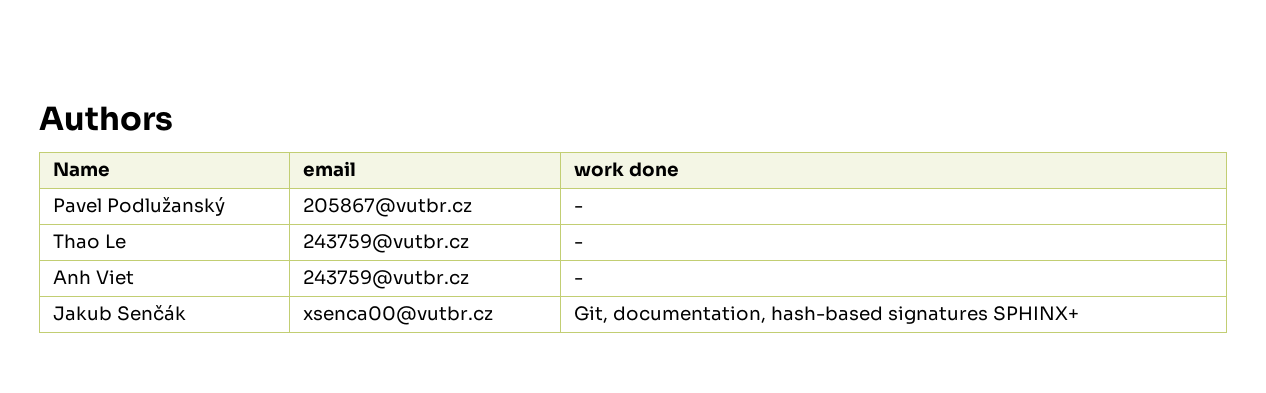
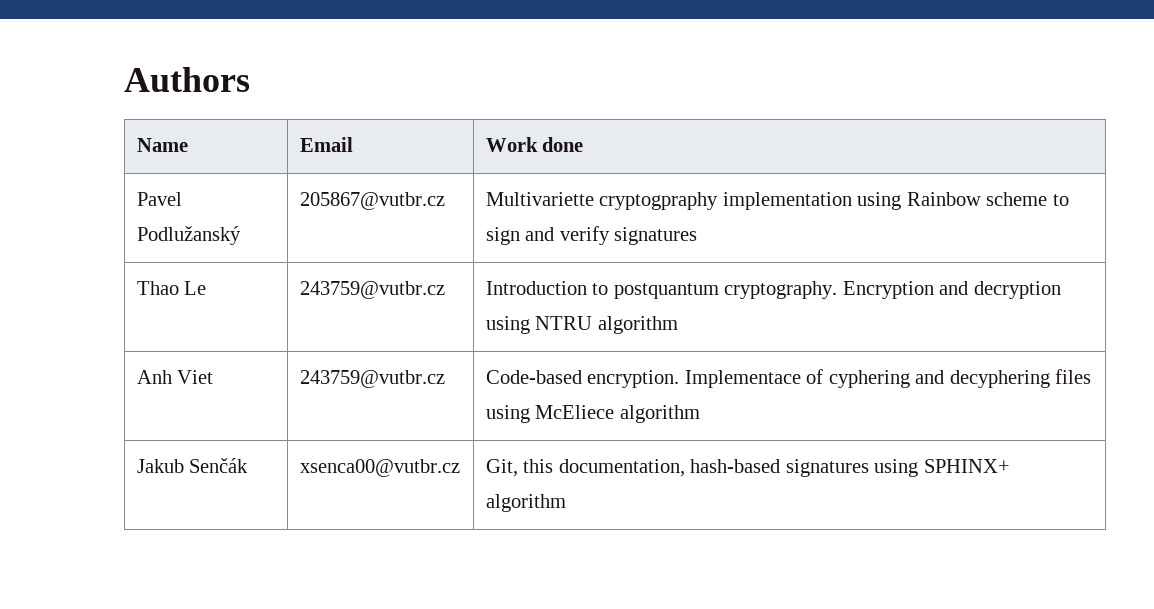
[303,161,357,177] [574,162,625,177] email | work -> [299,137,353,152] [485,137,538,152] Email | Work
[574,206,584,212] [53,234,127,249] [303,234,470,253] [574,242,584,248] [53,270,135,285] [303,270,470,289] [574,278,584,284] - // Thao Le | 243759@vutbr.cz | - // Anh Viet | 243759@vutbr.cz | - -> [485,192,1069,210] [485,226,698,245] [136,281,207,295] [299,281,445,299] [485,281,1061,299] [485,316,678,334] [136,370,214,384] [299,370,445,388] [485,369,1092,388] [485,405,700,423] Multivariette cryptogpraphy implementation using Rainbow scheme to sign and verify signatures // Thao Le | 243759@vutbr.cz | Introduction to postquantum cryptography. Encryption and decryption using NTRU algorithm // Anh Viet | 243759@vutbr.cz | Code-based encryption. Implementace of cyphering and decyphering files using McEliece algorithm
(609, 314) none -> [523,459,554,473] this
[993,306,1080,321] SPHINX+ -> [874,459,1010,477] [485,494,566,512] using SPHINX+ algorithm

